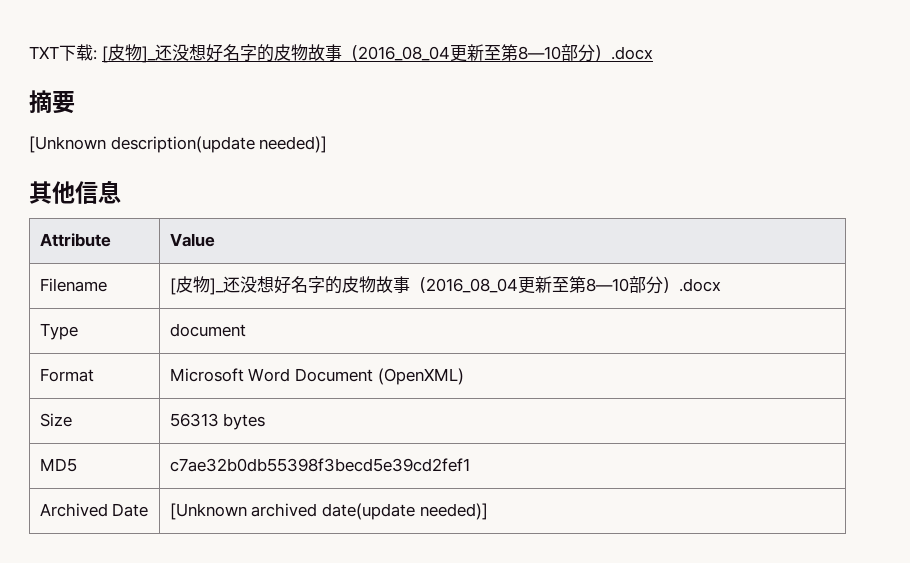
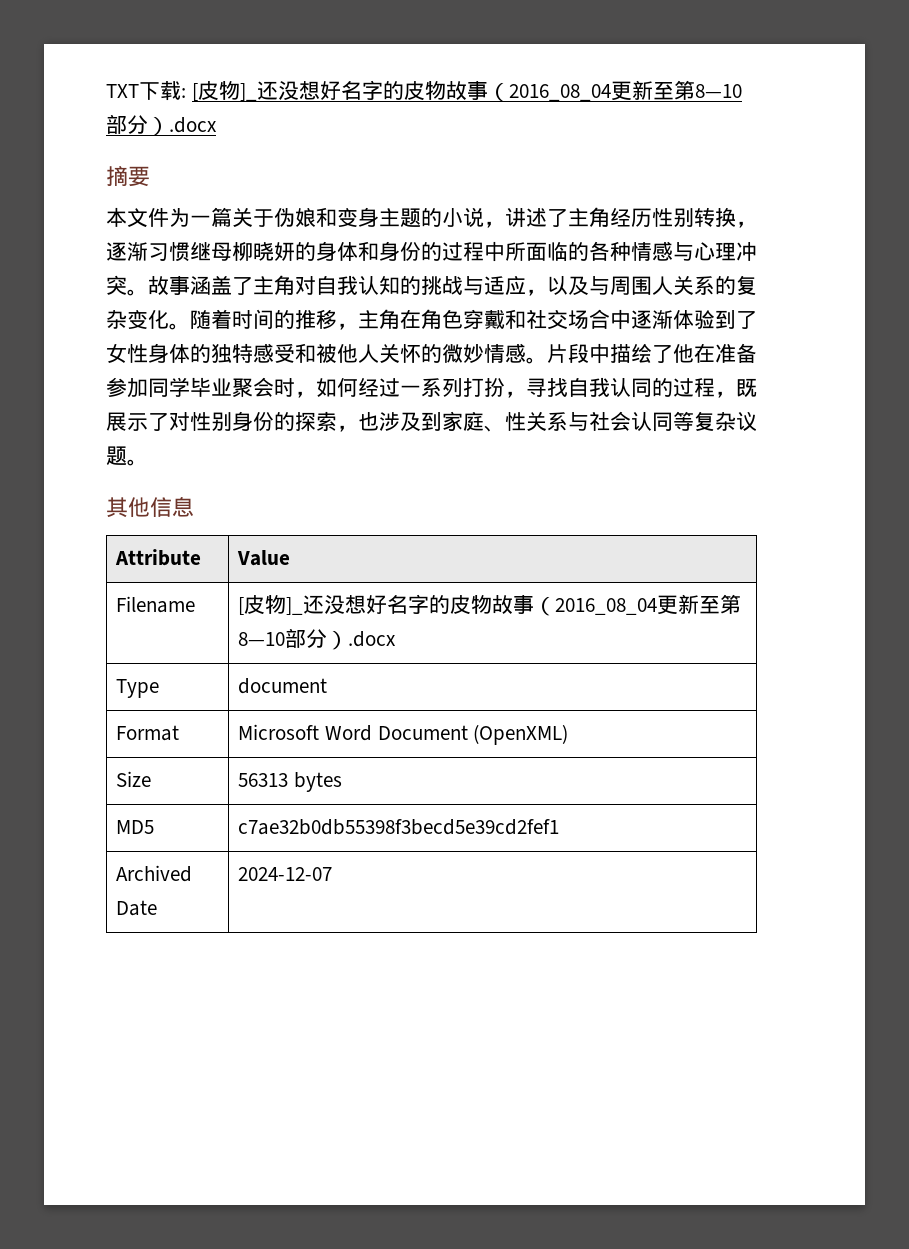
[29,136,328,153] [Unknown description(update needed)] -> [106,207,757,228] [106,241,757,262] [106,275,757,296] [106,309,757,330] [106,343,757,364] [106,377,757,398] [106,411,757,432] [106,446,148,466] 本文件为一篇关于伪娘和变身主题的小说，讲述了主角经历性别转换，逐渐习惯继母柳晓妍的身体和身份的过程中所面临的各种情感与心理冲突。故事涵盖了主角对自我认知的挑战与适应，以及与周围人关系的复杂变化。随着时间的推移，主角在角色穿戴和社交场合中逐渐体验到了女性身体的独特感受和被他人关怀的微妙情感。片段中描绘了他在准备参加同学毕业聚会时，如何经过一系列打扮，寻找自我认同的过程，既展示了对性别身份的探索，也涉及到家庭、性关系与社会认同等复杂议题。
[169,503,488,520] [Unknown archived date(update needed)] -> [238,867,333,881] 2024-12-07

